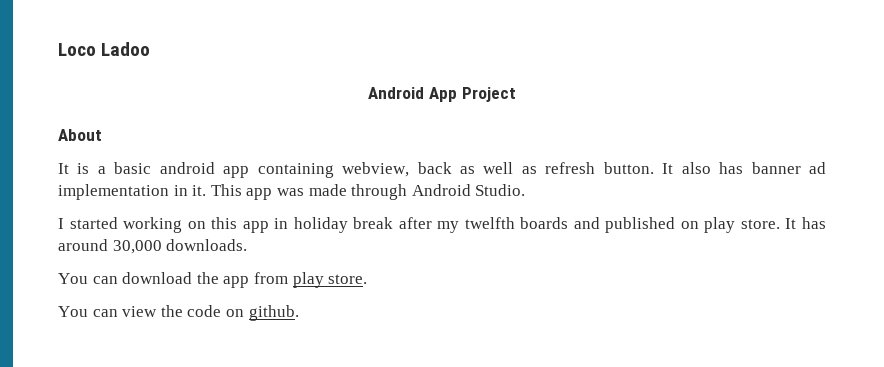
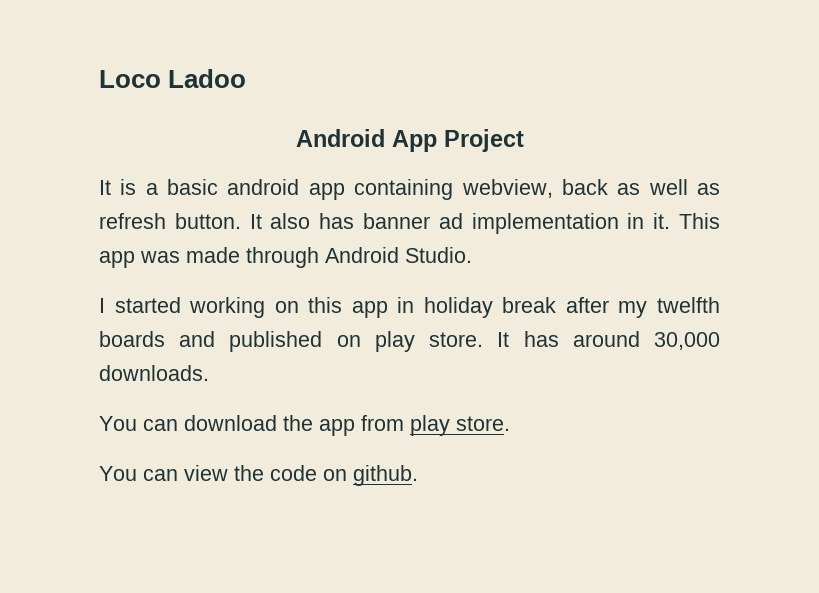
[58,129,102,141] // About -> (524, 140) none

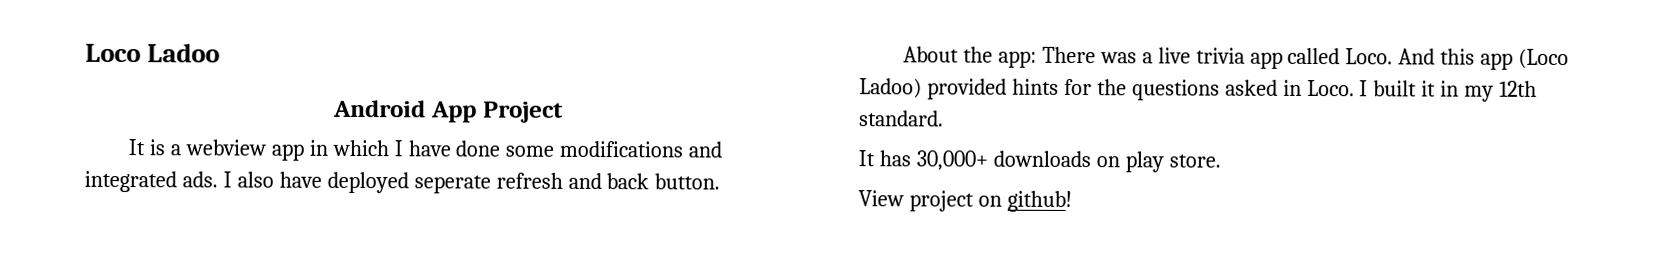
[167,179,720,200] [99,213,720,234] [99,247,472,268] [99,297,720,318] [99,331,720,352] [99,365,209,381] [99,415,510,436] [99,465,418,486] basic android app containing webview, back as well as refresh button. It also has banner ad implementation in it. This app was made through Android Studio. // I started working on this app in holiday break after my twelfth boards and published on play store. It has around 30,000 downloads. // You can download the app from play store. // You can view the code on github. -> [184,139,723,161] [84,170,721,194] [902,46,1570,70] [859,78,1538,102] [859,110,944,127] [858,150,1221,173] [858,190,1072,212] webview app in which I have done some modifications and integrated ads. I also have deployed seperate refresh and back button. // About the app: There was a live trivia app called Loco. And this app (Loco Ladoo) provided hints for the questions asked in Loco. I built it in my 12th standard. // It has 30,000+ downloads on play store. // View project on github!

